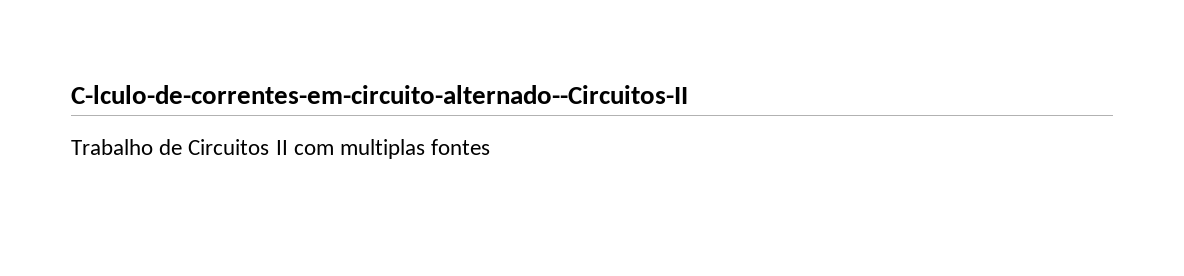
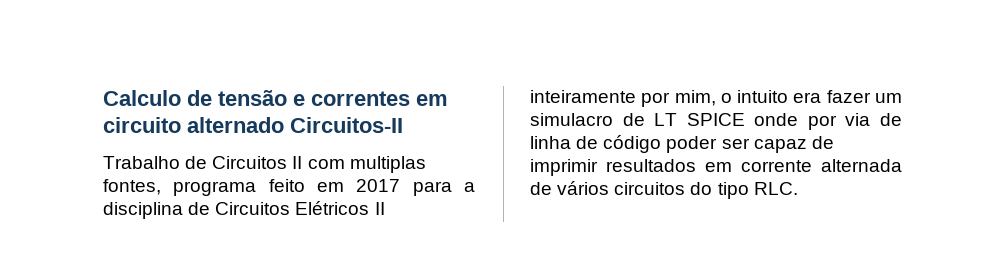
[71,85,688,104] C-lculo-de-correntes-em-circuito-alternado--Circuitos-II -> [103,90,448,106] [103,117,403,133] Calculo de tensão e correntes em circuito alternado Circuitos-II
[431,139,491,155] fontes -> [103,179,475,196] [103,201,385,219] [530,90,902,107] [530,113,902,130] [530,135,834,153] [530,159,902,176] [530,181,798,199] fontes, programa feito em 2017 para a disciplina de Circuitos Elétricos II inteiramente por mim, o intuito era fazer um simulacro de LT SPICE onde por via de linha de código poder ser capaz de imprimir resultados em corrente alternada de vários circuitos do tipo RLC.

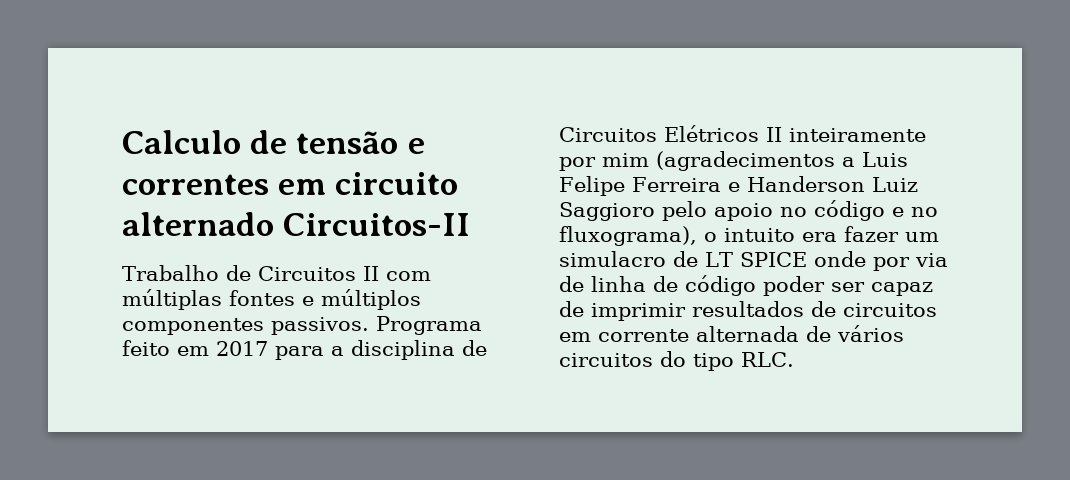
[349,156,426,173] [103,179,257,196] multiplas fontes, programa -> [122,289,421,310] [122,316,482,335] múltiplas fontes e múltiplos componentes passivos. Programa
[674,90,716,106] mim, -> [602,151,908,171] [559,176,918,196] [559,200,938,221] [559,226,697,246] mim (agradecimentos a Luis Felipe Ferreira e Handerson Luiz Saggioro pelo apoio no código e no fluxograma),
(696, 165) none -> [811,301,937,317] de circuitos

